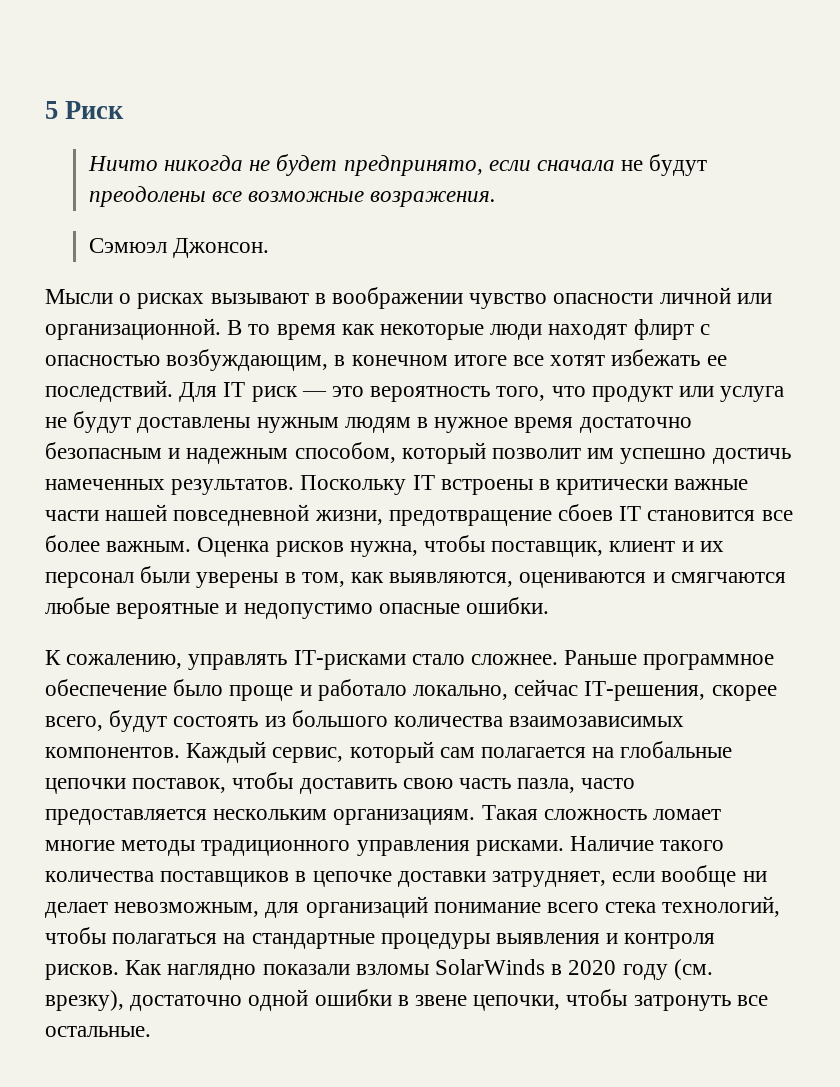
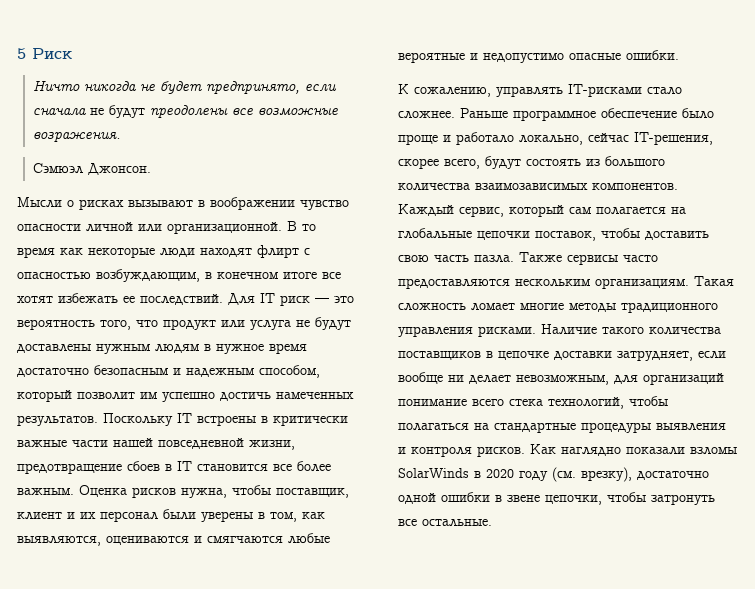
(614, 512) none -> [165,464,172,471] в
[517,778,636,793] [45,809,207,825] пазла, часто предоставляется -> [474,252,658,265] [398,278,510,289] пазла. Также сервисы часто предоставляются

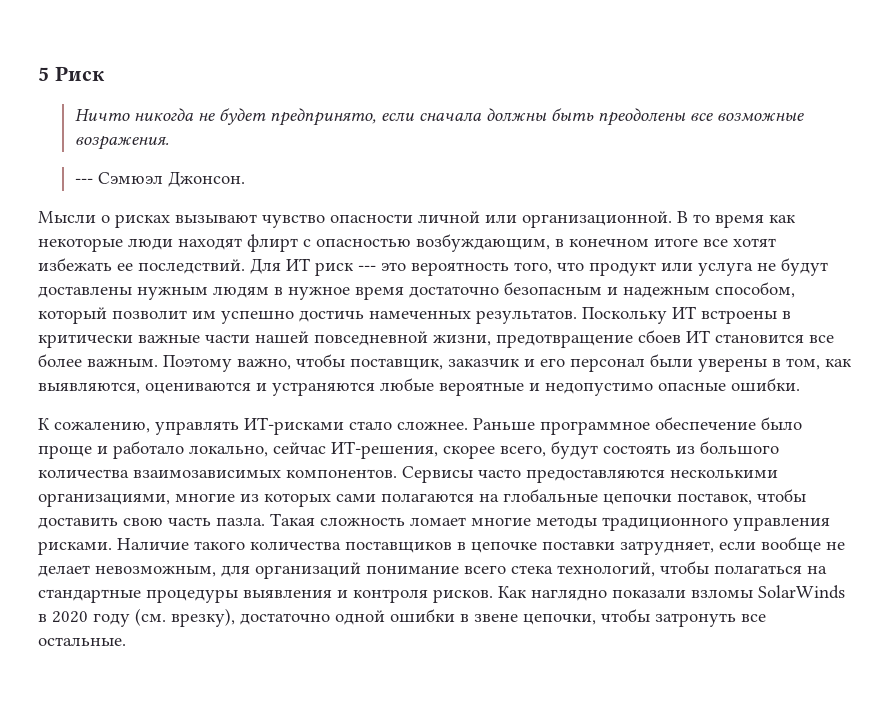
[89,105,145,118] не будут -> [485,108,594,122] должны быть
(121, 137) none -> [74,178,93,184] ---
[198,197,295,210] в воображении -> (257, 218) none
[260,293,329,306] IT риск — -> [286,258,376,276] ИТ риск ---
[177,413,192,423] IT -> [672,306,696,319] ИТ
[165,461,192,471] в IT -> [686,330,710,343] ИТ
[79,485,349,498] [17,512,96,520] Оценка рисков нужна, чтобы поставщик, клиент и их -> [163,354,565,372] Поэтому важно, чтобы поставщик, заказчик и его
[207,536,283,544] смягчаются -> [272,382,375,396] устраняются
[568,84,642,97] IT-рисками -> [244,417,344,435] ИТ-рисками
[634,132,713,145] IT-решения, -> [331,441,438,459] ИТ-решения,
[398,204,666,217] Каждый сервис, который сам полагается -> [402,466,778,483] [38,493,474,507] Сервисы часто предоставляются несколькими организациями, многие из которых сами полагаются
[519,252,658,265] [398,278,689,289] Также сервисы часто предоставляются нескольким организациям. -> (265, 521) none
[554,351,612,360] доставки -> [542,541,615,550] поставки
[448,375,464,382] ни -> [826,542,845,550] не

